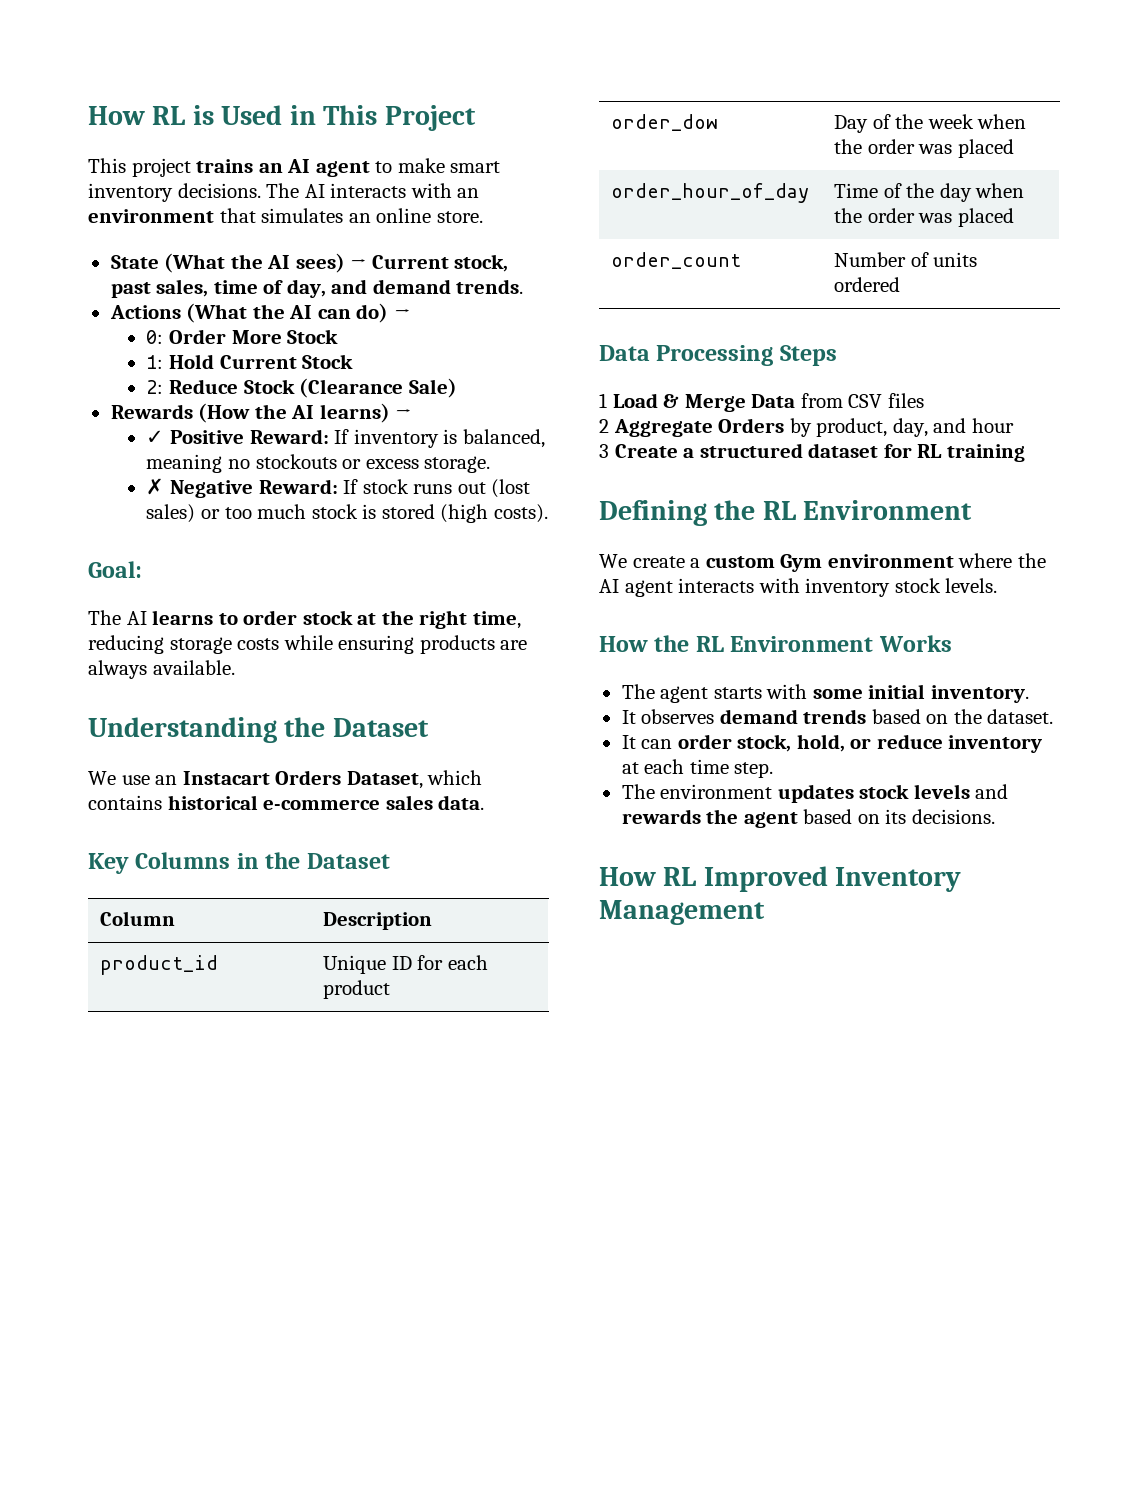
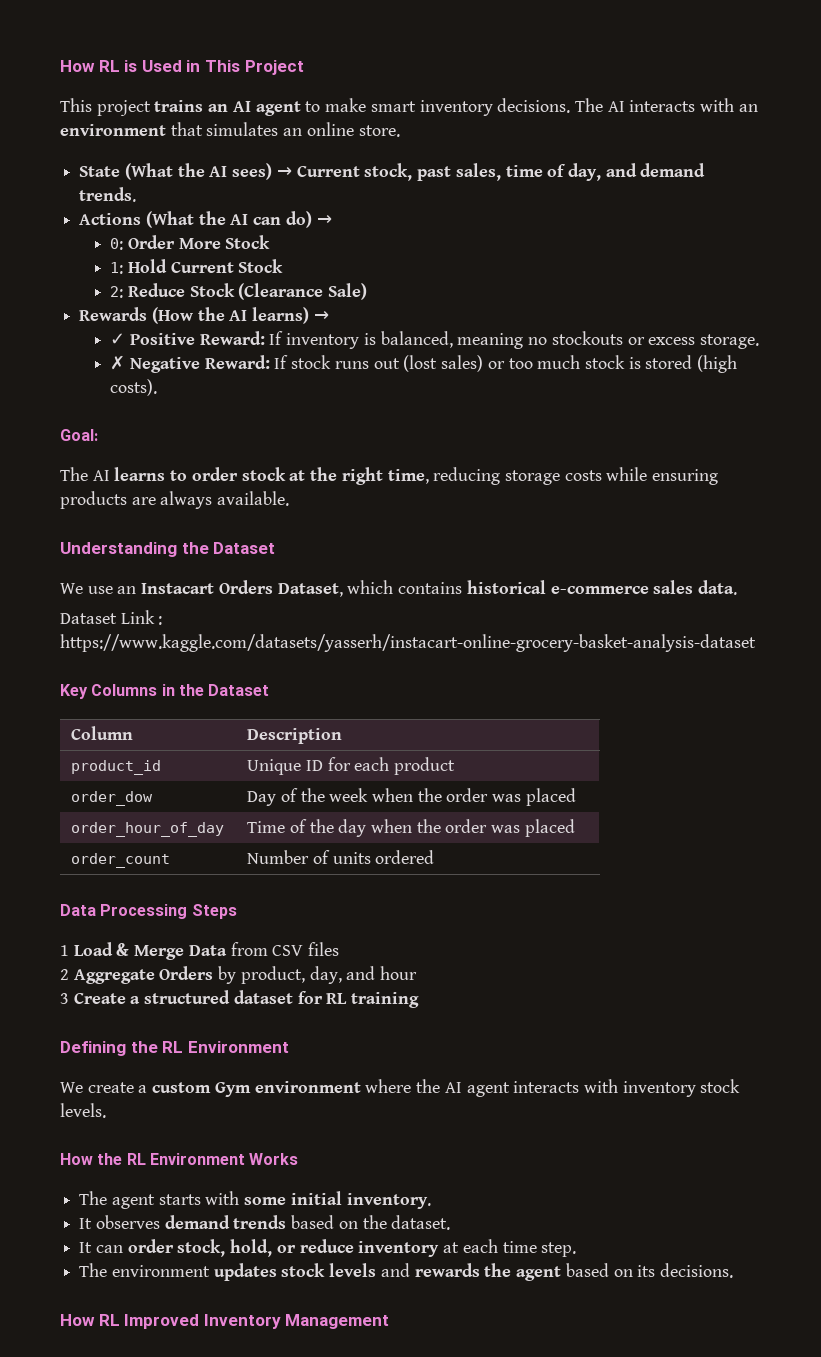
(485, 802) none -> [60,610,163,625] [60,634,756,652] // Dataset Link : https://www.kaggle.com/datasets/yasserh/instacart-online-grocery-basket-analysis-dataset

